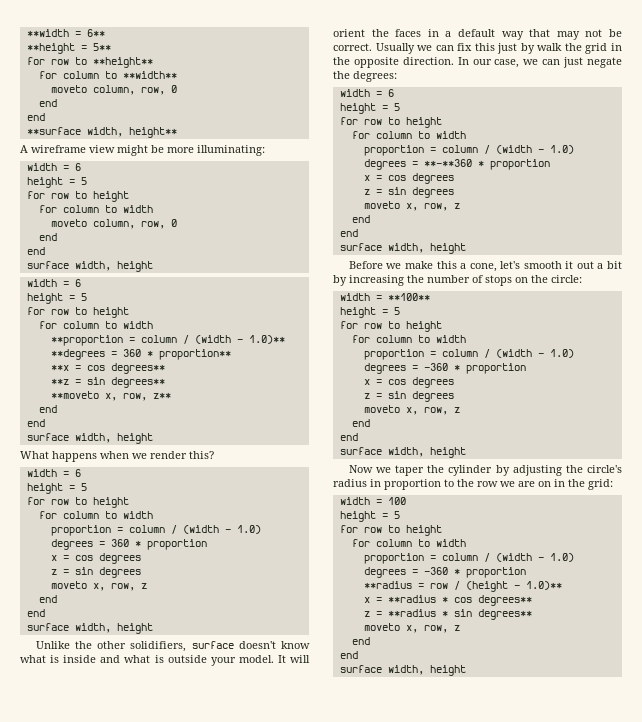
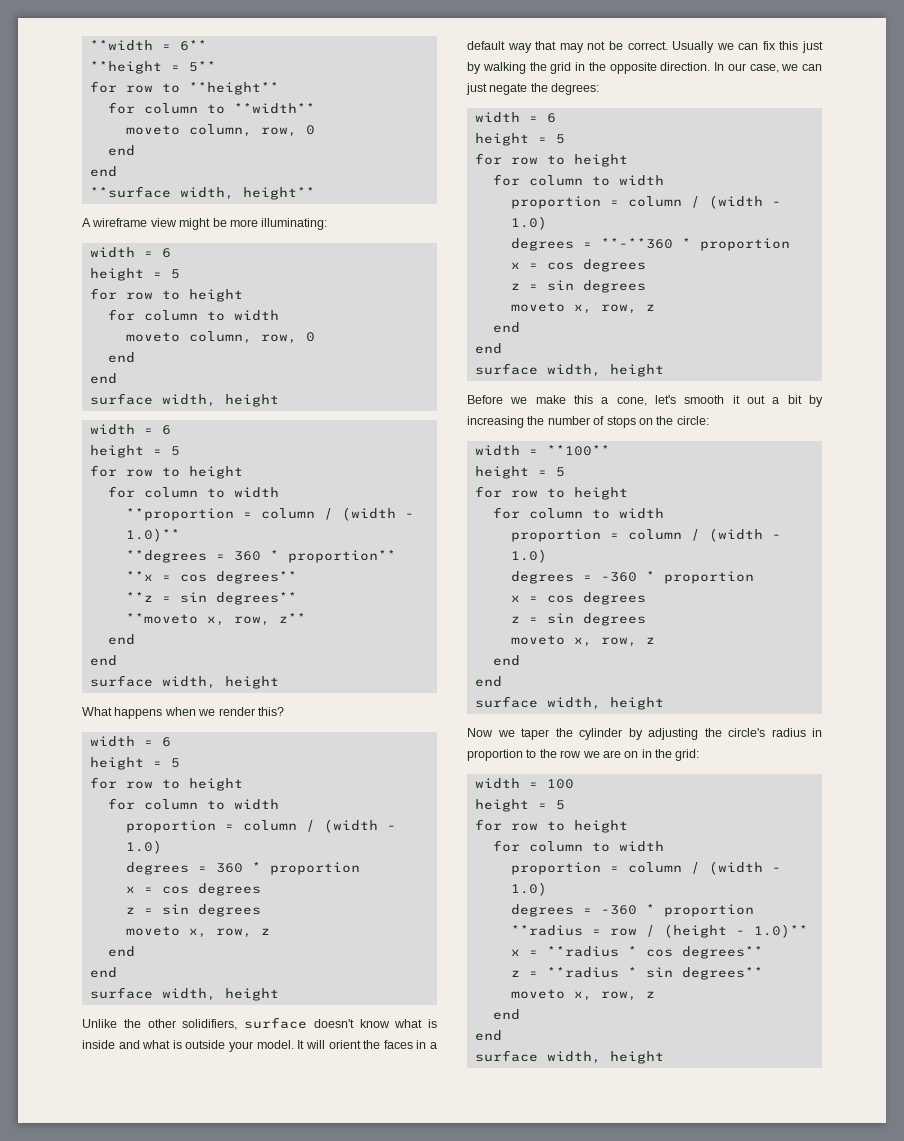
[537,43,563,51] walk -> [482,62,526,74] walking

